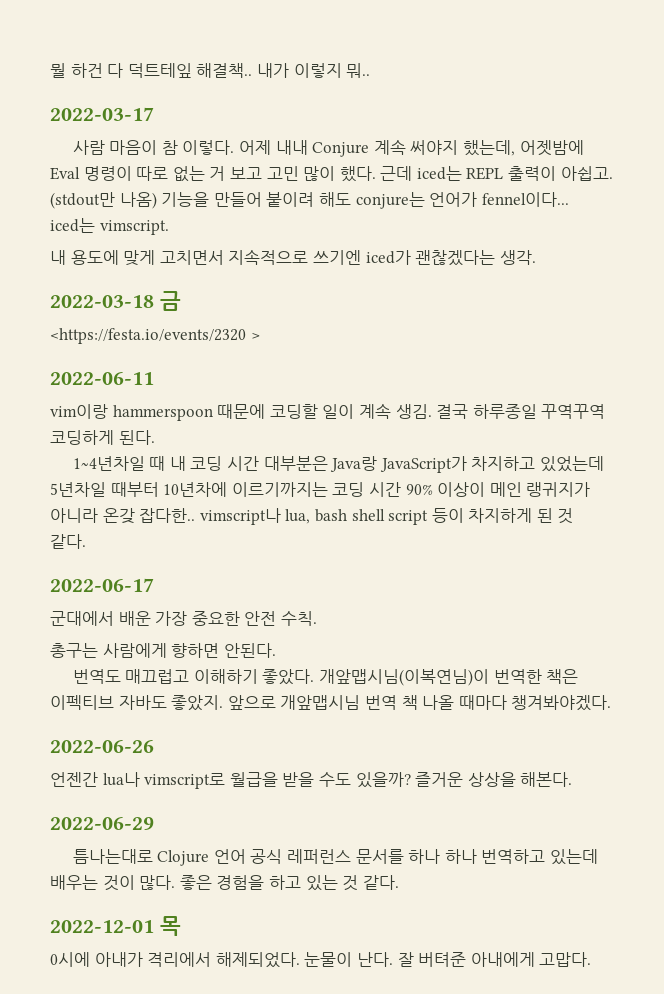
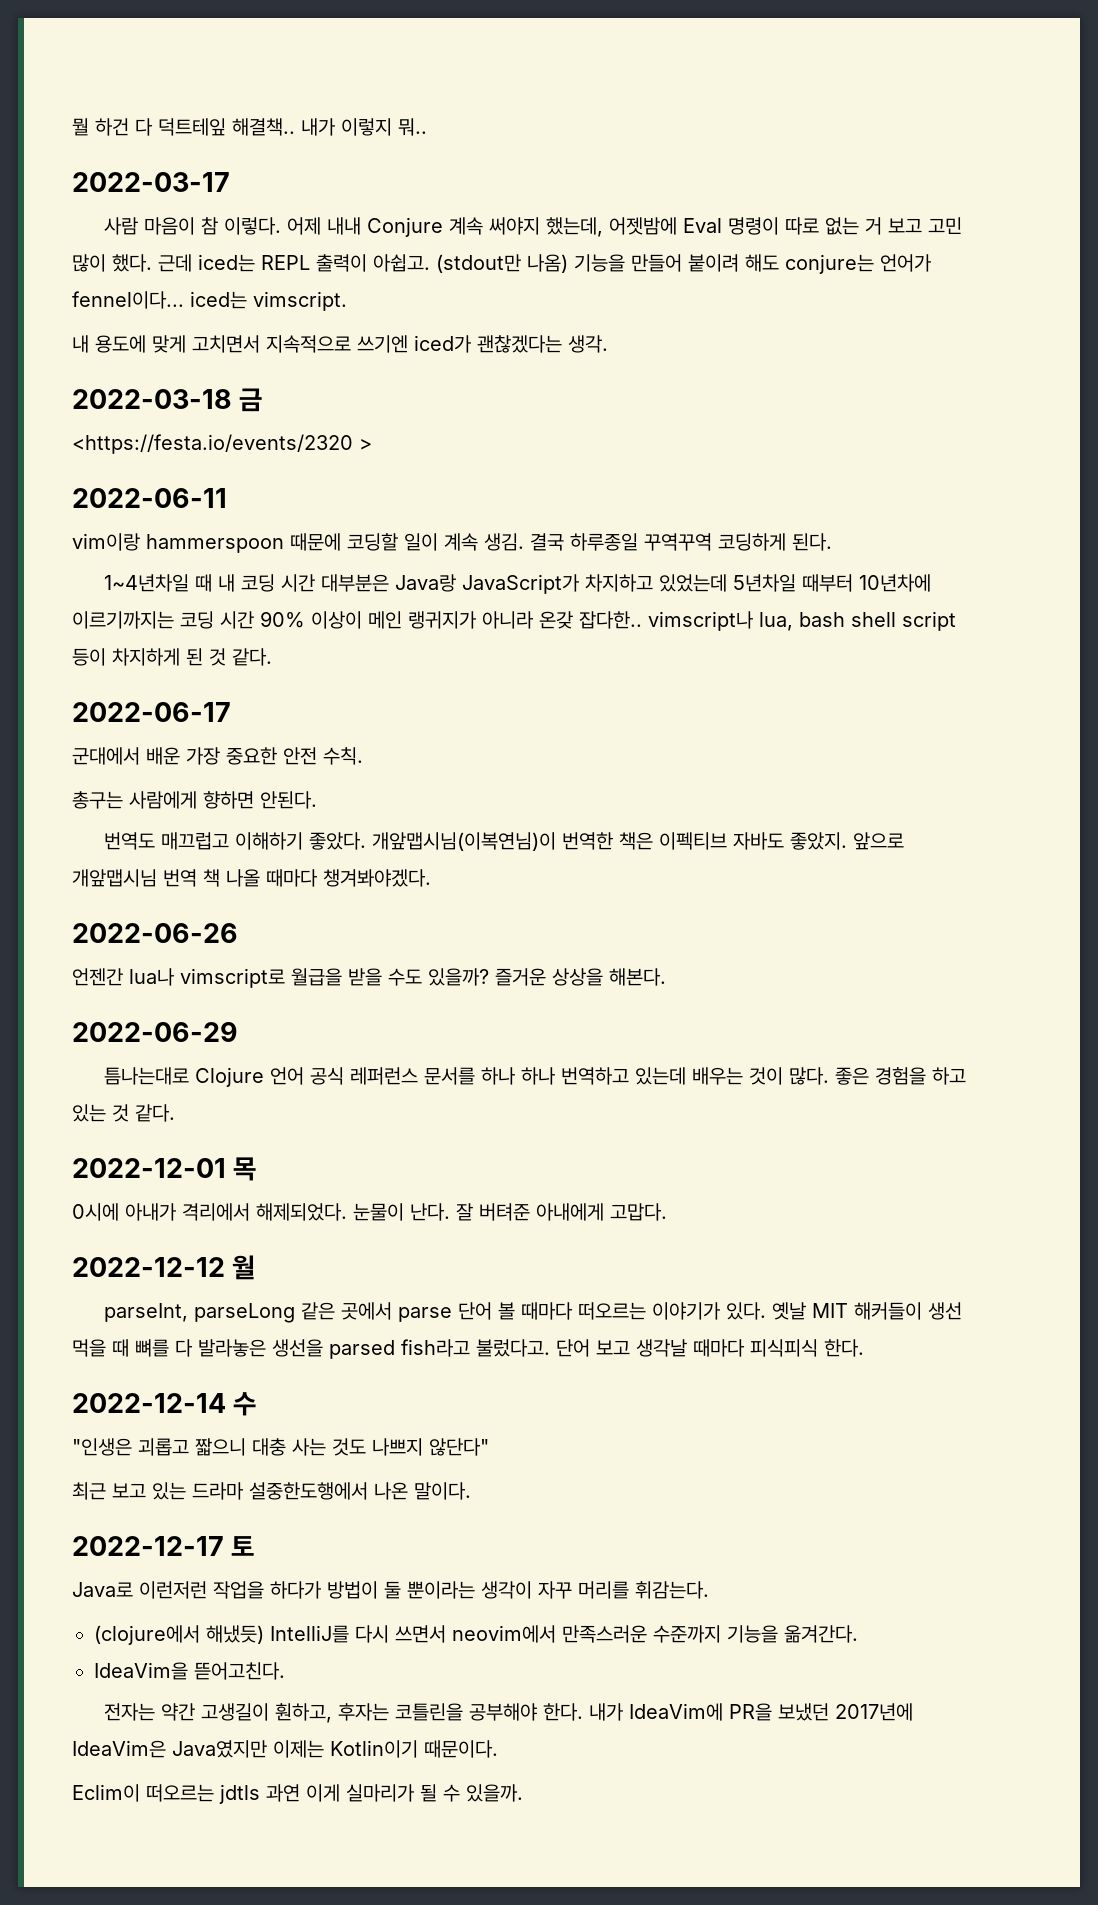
(592, 959) none -> [72,1255,256,1280] [103,1302,962,1323] [72,1339,864,1359] [72,1392,257,1416] [72,1438,489,1456] [72,1482,471,1500] [72,1536,255,1556] [72,1581,709,1599] [94,1625,858,1645] [94,1662,285,1680] [103,1703,913,1723] [72,1740,498,1758] [72,1784,523,1804] // 2022-12-12 월 // parseInt, parseLong 같은 곳에서 parse 단어 볼 때마다 떠오르는 이야기가 있다. 옛날 MIT 해커들이 생선 먹을 때 뼈를 다 발라놓은 생선을 parsed fish라고 불렀다고. 단어 보고 생각날 때마다 피식피식 한다. // 2022-12-14 수 // "인생은 괴롭고 짧으니 대충 사는 것도 나쁘지 않단다" // 최근 보고 있는 드라마 설중한도행에서 나온 말이다. // 2022-12-17 토 // Java로 이런저런 작업을 하다가 방법이 둘 뿐이라는 생각이 자꾸 머리를 휘감는다. // (clojure에서 해냈듯) IntelliJ를 다시 쓰면서 neovim에서 만족스러운 수준까지 기능을 옮겨간다. // IdeaVim을 뜯어고친다. // 전자는 약간 고생길이 훤하고, 후자는 코틀린을 공부해야 한다. 내가 IdeaVim에 PR을 보냈던 2017년에 IdeaVim은 Java였지만 이제는 Kotlin이기 때문이다. // Eclim이 떠오르는 jdtls 과연 이게 실마리가 될 수 있을까.

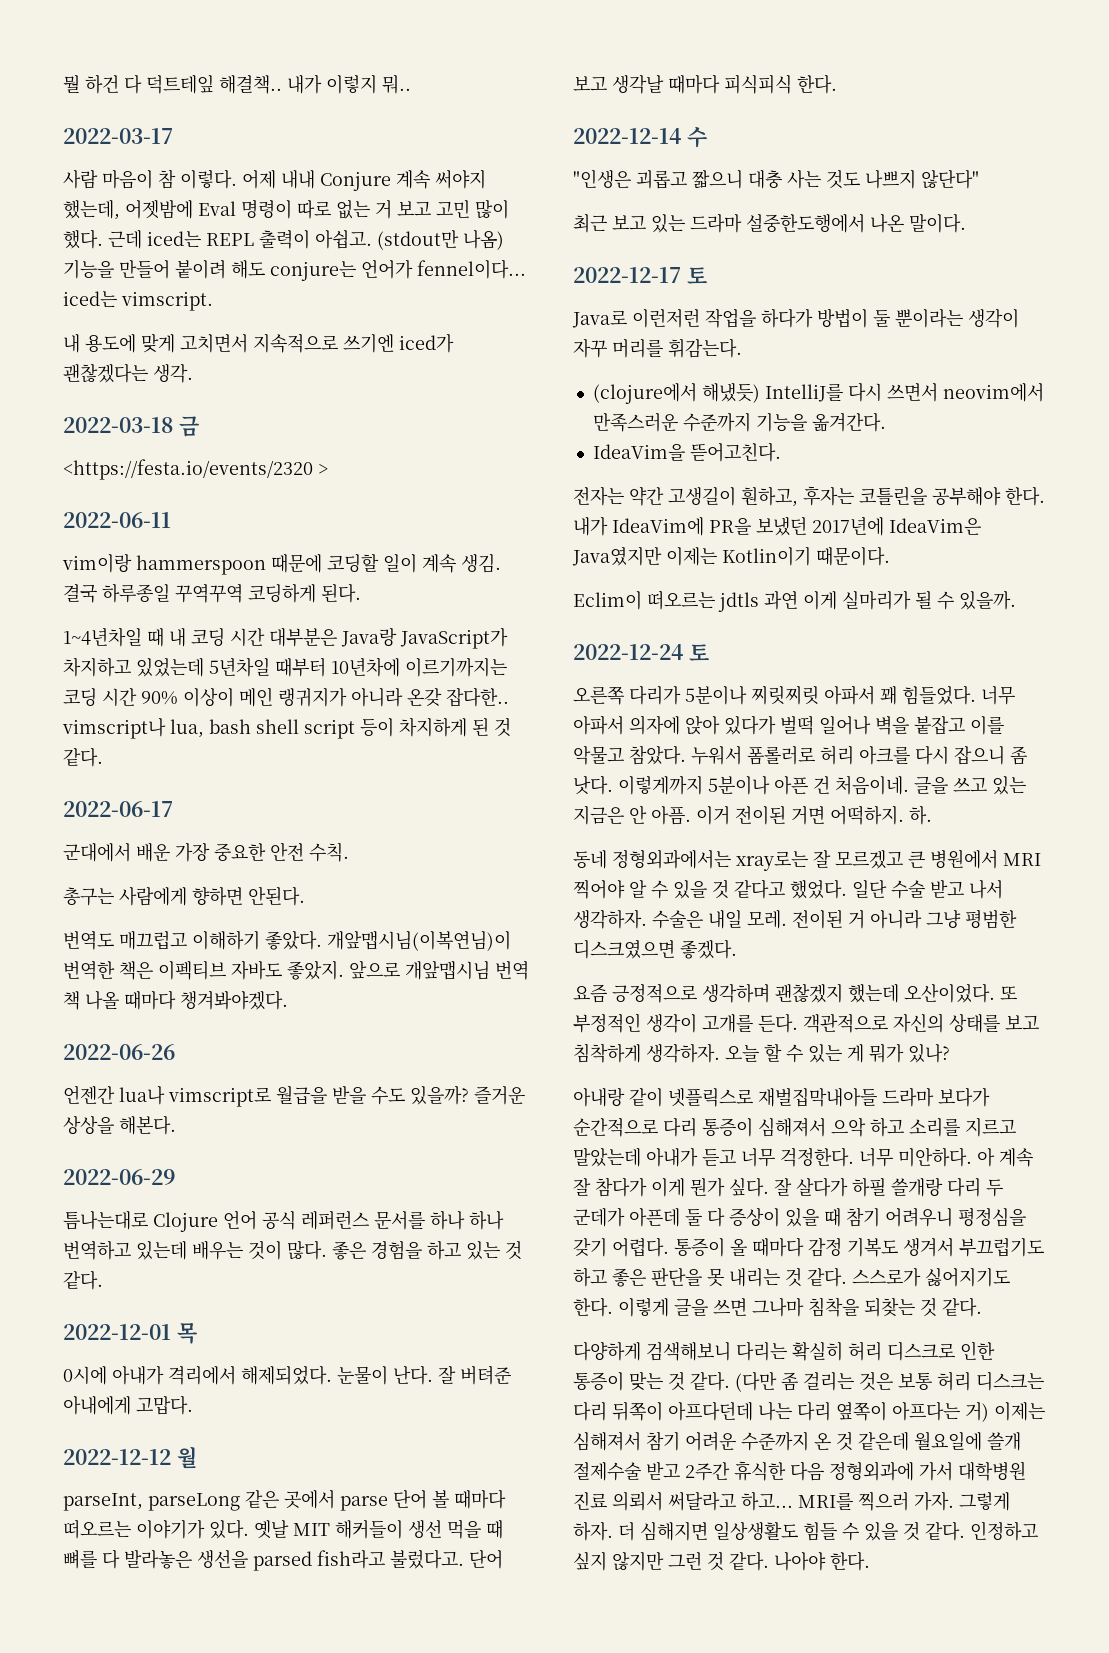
(523, 1793) none -> [573,644,709,661] [573,685,1015,705] [573,715,1004,735] [573,745,1027,765] [573,775,1026,795] [573,805,932,825] [573,849,1041,871] [573,879,1003,899] [573,909,1017,929] [573,939,737,959] [573,983,1017,1003] [573,1013,1039,1033] [573,1043,950,1063] [573,1087,990,1107] [573,1117,1016,1137] [573,1147,1033,1167] [573,1177,1003,1197] [573,1207,1026,1227] [573,1237,1044,1257] [573,1267,1010,1287] [573,1297,982,1317] [573,1341,995,1361] [573,1371,1044,1392] [573,1401,1045,1422] [573,1431,1021,1451] [573,1461,1026,1481] [573,1491,1010,1511] [573,1521,1038,1541] [573,1551,870,1571] // 2022-12-24 토 // 오른쪽 다리가 5분이나 찌릿찌릿 아파서 꽤 힘들었다. 너무 아파서 의자에 앉아 있다가 벌떡 일어나 벽을 붙잡고 이를 악물고 참았다. 누워서 폼롤러로 허리 아크를 다시 잡으니 좀 낫다. 이렇게까지 5분이나 아픈 건 처음이네. 글을 쓰고 있는 지금은 안 아픔. 이거 전이된 거면 어떡하지. 하. // 동네 정형외과에서는 xray로는 잘 모르겠고 큰 병원에서 MRI 찍어야 알 수 있을 것 같다고 했었다. 일단 수술 받고 나서 생각하자. 수술은 내일 모레. 전이된 거 아니라 그냥 평범한 디스크였으면 좋겠다. // 요즘 긍정적으로 생각하며 괜찮겠지 했는데 오산이었다. 또 부정적인 생각이 고개를 든다. 객관적으로 자신의 상태를 보고 침착하게 생각하자. 오늘 할 수 있는 게 뭐가 있나? // 아내랑 같이 넷플릭스로 재벌집막내아들 드라마 보다가 순간적으로 다리 통증이 심해져서 으악 하고 소리를 지르고 말았는데 아내가 듣고 너무 걱정한다. 너무 미안하다. 아 계속 잘 참다가 이게 뭔가 싶다. 잘 살다가 하필 쓸개랑 다리 두 군데가 아픈데 둘 다 증상이 있을 때 참기 어려우니 평정심을 갖기 어렵다. 통증이 올 때마다 감정 기복도 생겨서 부끄럽기도 하고 좋은 판단을 못 내리는 것 같다. 스스로가 싫어지기도 한다. 이렇게 글을 쓰면 그나마 침착을 되찾는 것 같다. // 다양하게 검색해보니 다리는 확실히 허리 디스크로 인한 통증이 맞는 것 같다. (다만 좀 걸리는 것은 보통 허리 디스크는 다리 뒤쪽이 아프다던데 나는 다리 옆쪽이 아프다는 거) 이제는 심해져서 참기 어려운 수준까지 온 것 같은데 월요일에 쓸개 절제수술 받고 2주간 휴식한 다음 정형외과에 가서 대학병원 진료 의뢰서 써달라고 하고... MRI를 찍으러 가자. 그렇게 하자. 더 심해지면 일상생활도 힘들 수 있을 것 같다. 인정하고 싶지 않지만 그런 것 같다. 나아야 한다.

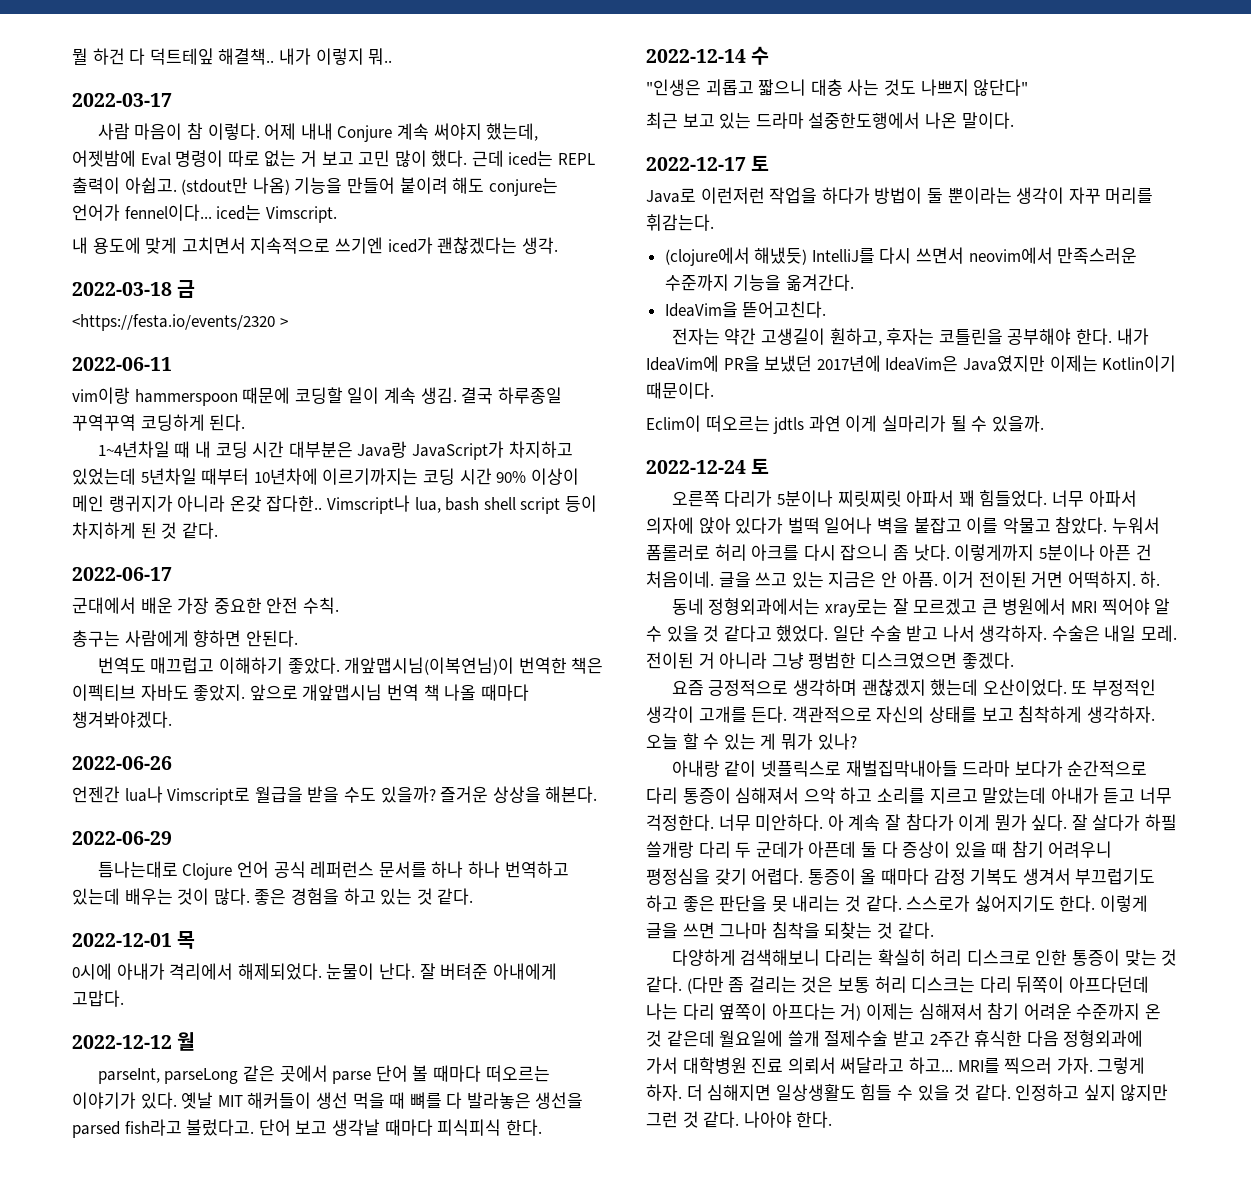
[121,291,213,311] vimscript. -> [265,206,337,223] Vimscript.
[62,718,166,739] vimscript나 -> [326,495,410,514] Vimscript나
[168,1087,271,1107] vimscript로 -> [167,787,251,805] Vimscript로

